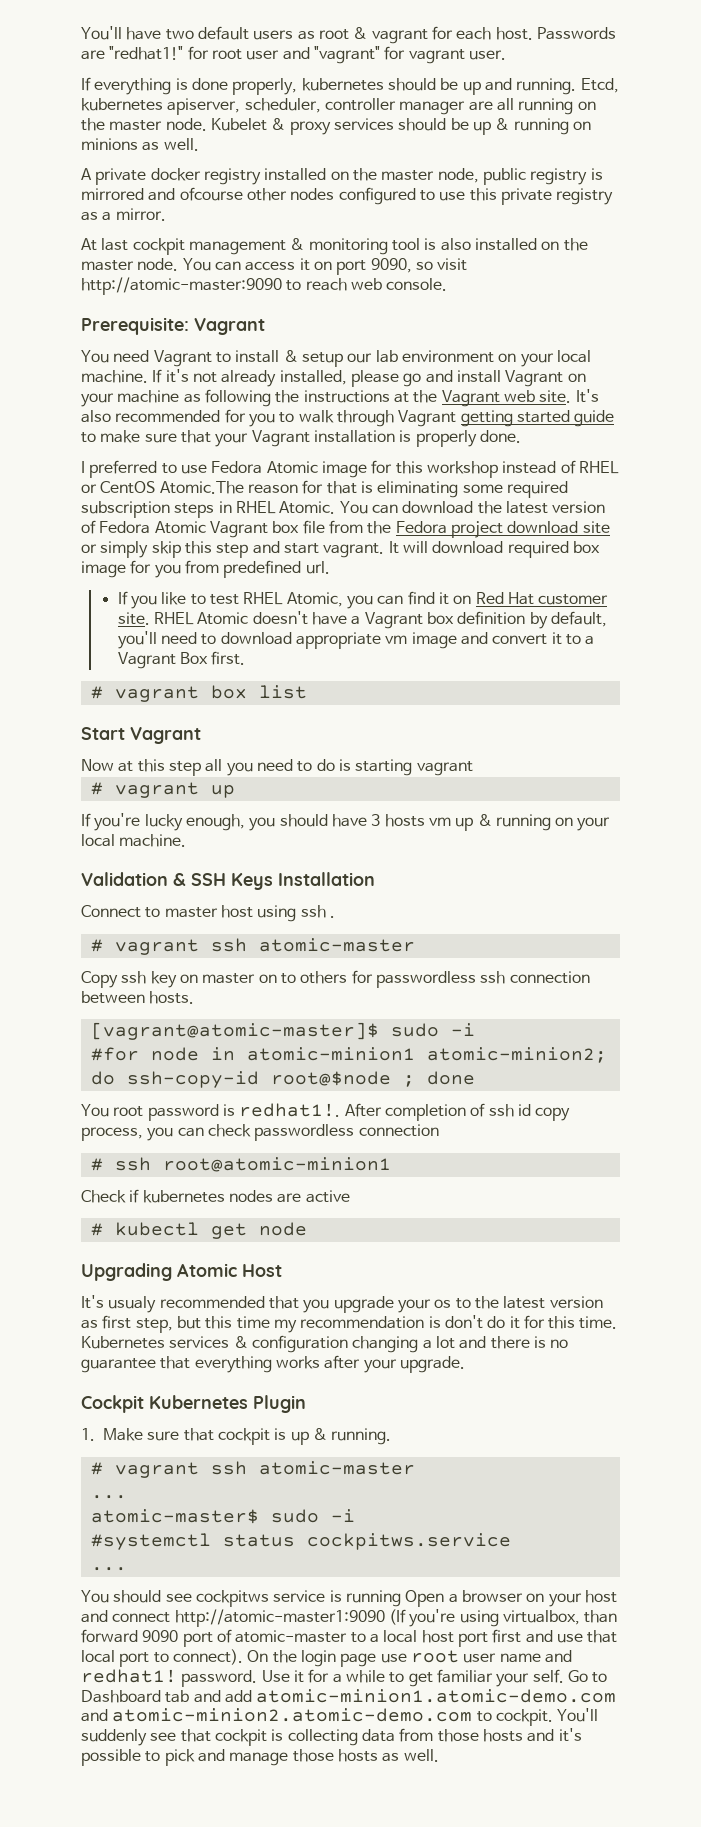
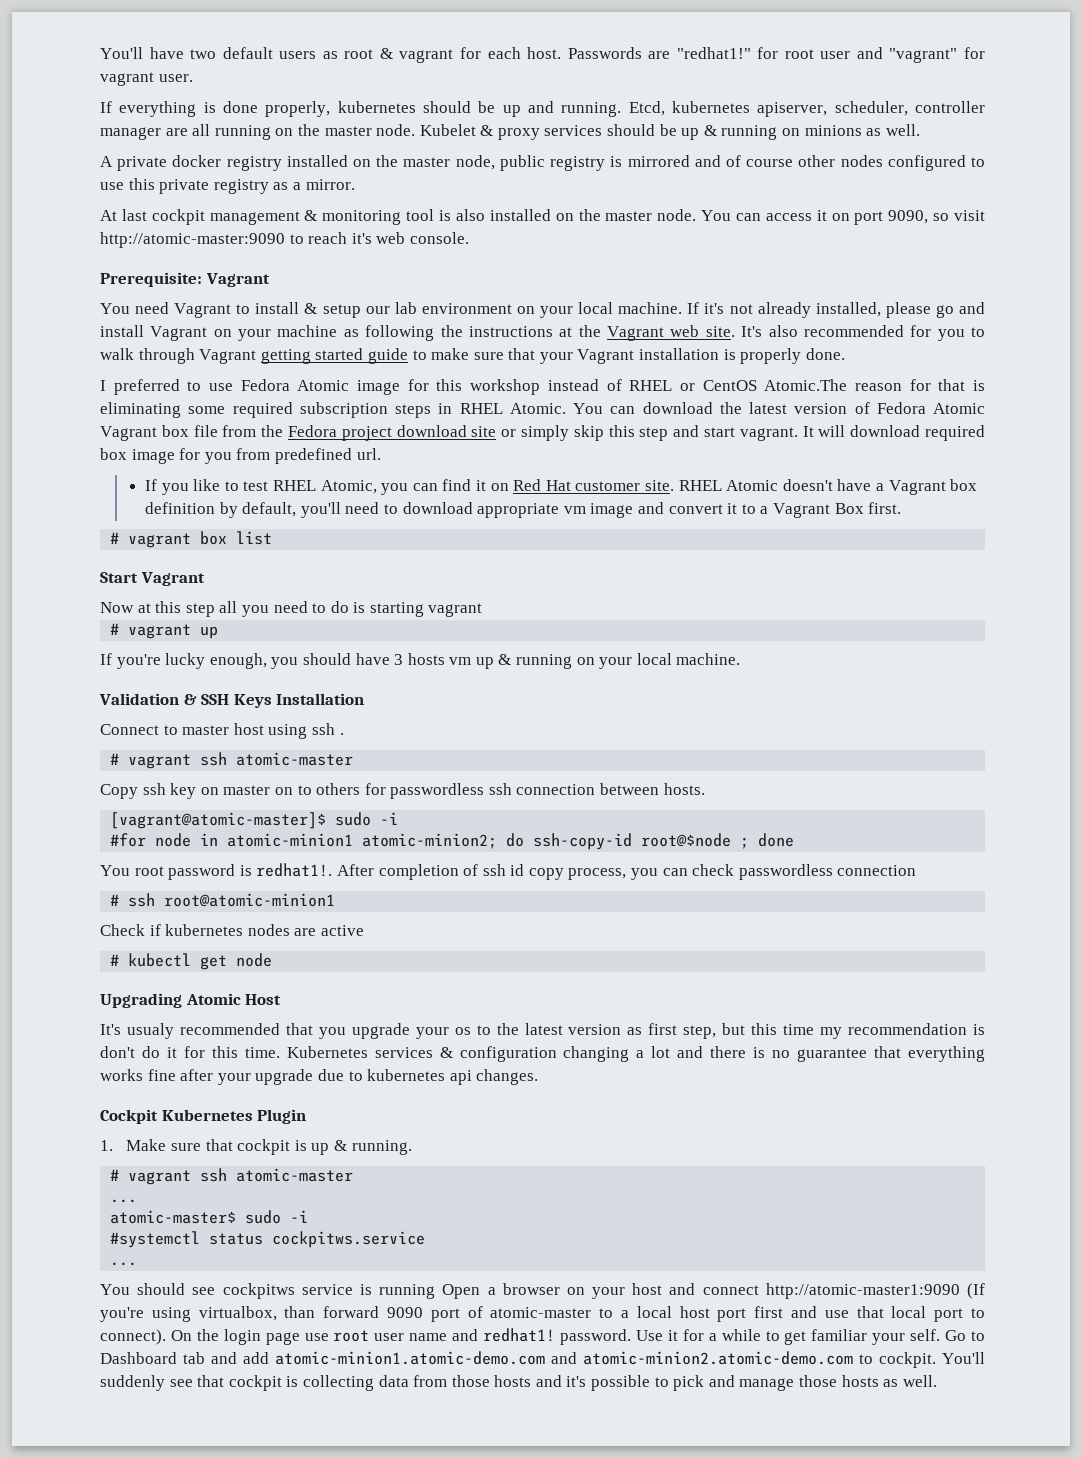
[179,187,243,201] ofcourse -> [725,155,794,167] of course
(347, 284) none -> [351,233,372,244] it's
(320, 1362) none -> [147,1069,176,1081] fine
[399,1356,465,1373] upgrade. -> [255,1069,539,1085] upgrade due to kubernetes api changes.

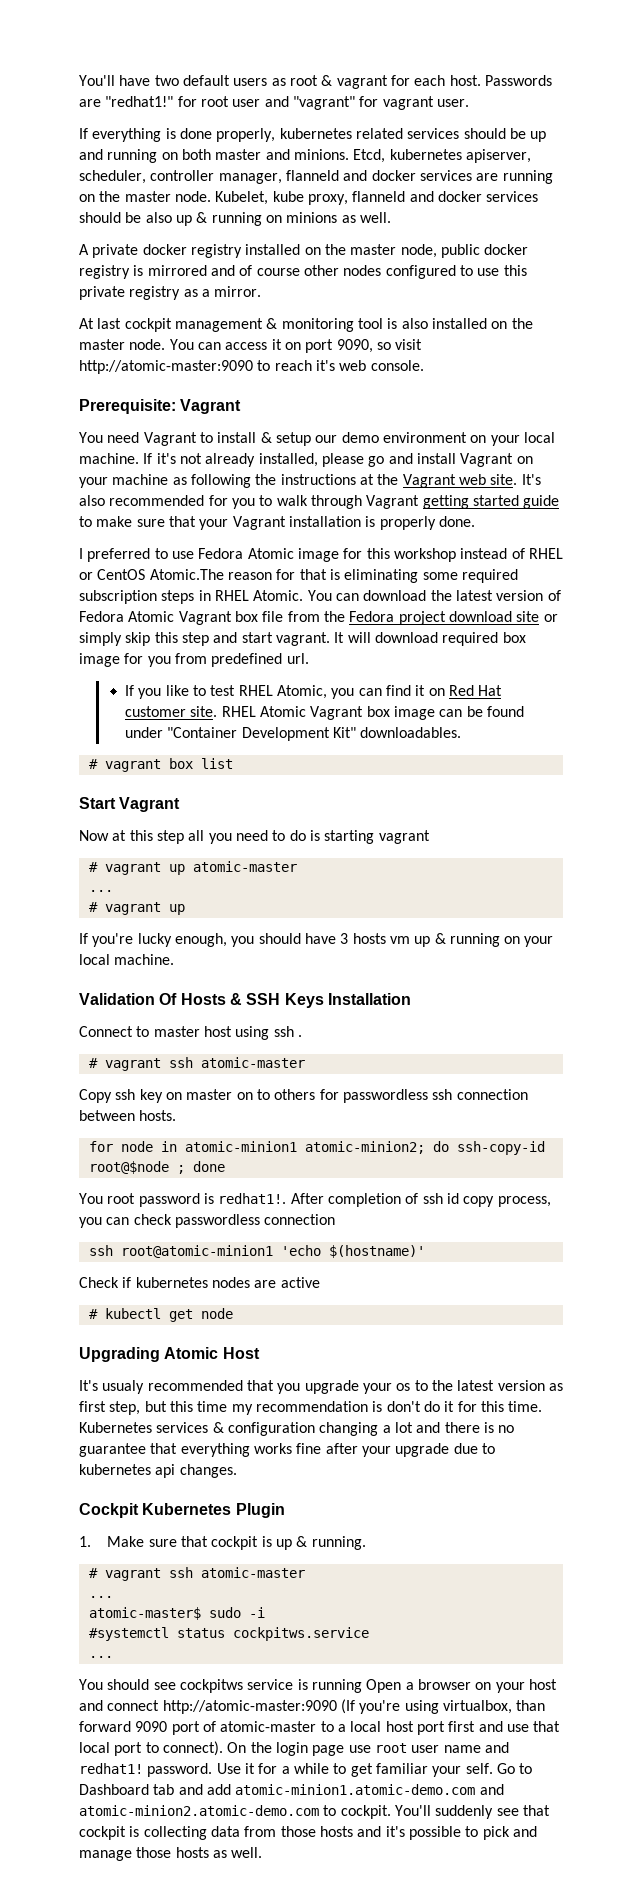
(416, 107) none -> [355,128,460,139] related services
[561,102,622,117] running. -> [107,149,349,163] running on both master and minions.
[100,124,211,140] manager are all -> [218,170,499,184] manager, flanneld and docker services are
[419,124,677,140] Kubelet & proxy services should be -> [215,191,539,205] [79,212,172,223] Kubelet, kube proxy, flanneld and docker services should be also
(545, 163) none -> [484,244,529,255] docker
[394,302,417,314] lab -> [341,432,379,443] demo
[782,479,978,495] [145,502,902,518] doesn't have a Vagrant box definition by default, you'll need to download appropriate vm image and convert it to a Vagrant Box first. -> [310,706,524,720] [125,727,462,741] Vagrant box image can be found under "Container Development Kit" downloadables.
(483, 610) none -> [88,861,297,875] [88,890,113,892] // # vagrant up atomic-master // ...
(179, 699) none -> [159,993,226,1005] Of Hosts
[110,812,399,829] [110,833,147,847] [vagrant@atomic-master]$ sudo -i // #for -> [88,1141,113,1152] for
[110,894,120,906] # -> (336, 1219) none
(336, 900) none -> [280,1245,425,1258] 'echo $(hostname)'
[765,1283,960,1299] http://atomic-master1:9090 -> [162,1700,337,1714] http://atomic-master:9090

